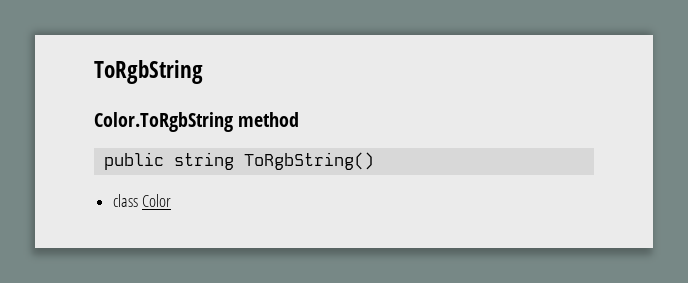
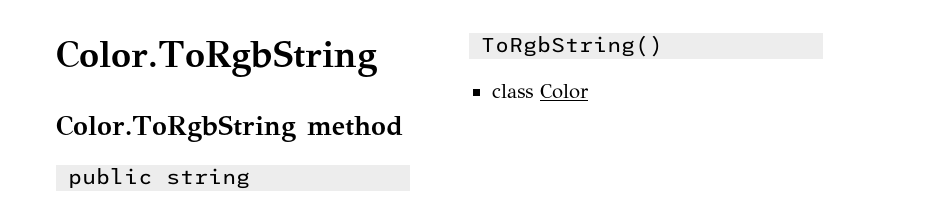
[94,60,203,84] ToRgbString -> [56,40,377,77] Color.ToRgbString

